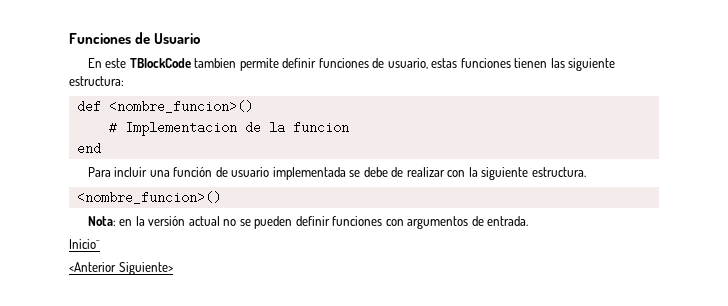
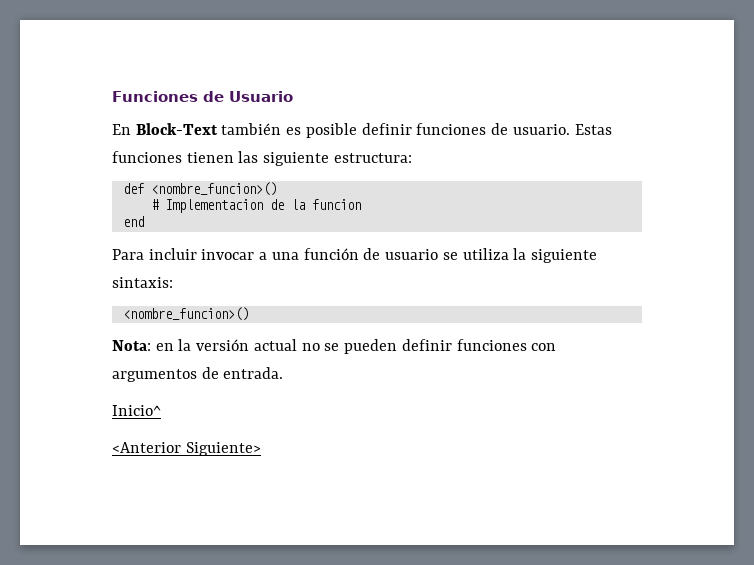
[105,58,279,71] este TBlockCode tambien permite -> [135,123,357,138] Block-Text también es posible
[387,58,458,69] usuario, estas -> [512,124,612,135] usuario. Estas
(148, 172) none -> [201,249,268,260] invocar a
[272,167,466,180] implementada se debe de realizar con -> [442,248,509,260] se utiliza
[531,167,586,177] estructura. -> [112,277,173,288] sintaxis:

